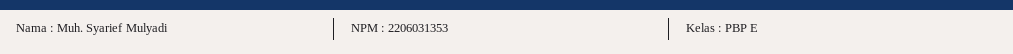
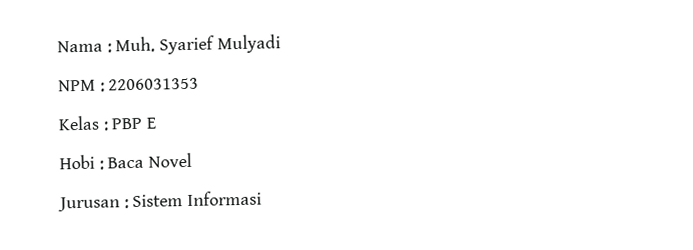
(759, 28) none -> [59,152,193,170] [58,190,263,212] // Hobi : Baca Novel // Jurusan : Sistem Informasi

